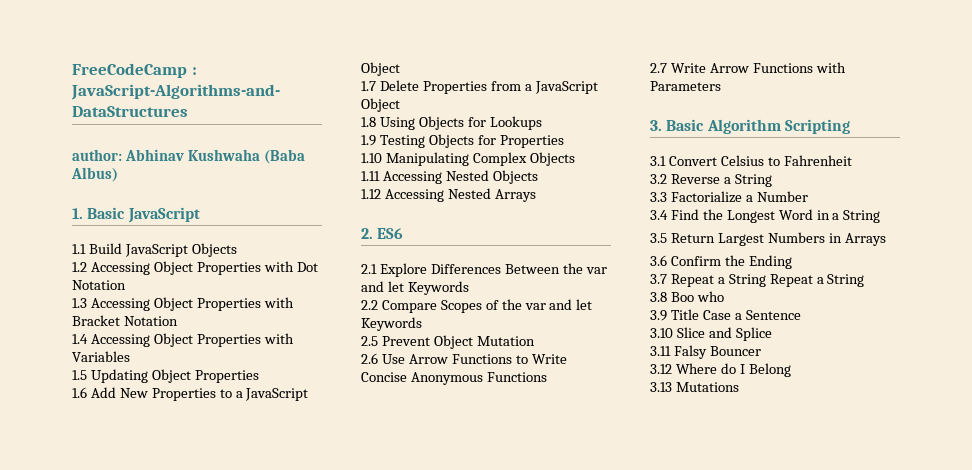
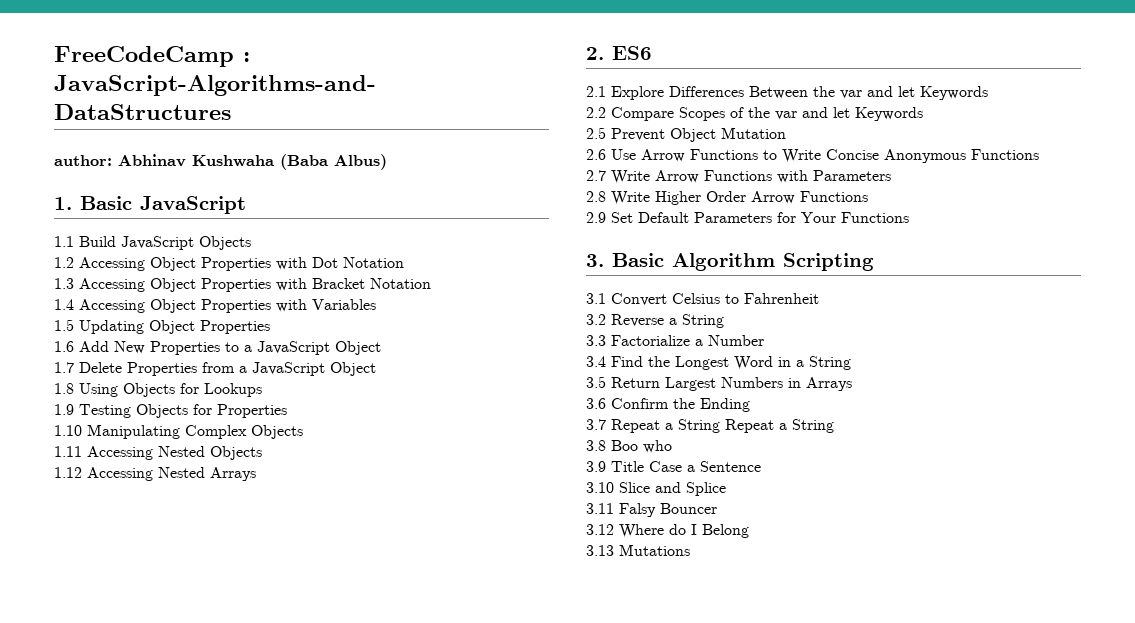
(721, 86) none -> [586,191,868,205] [586,212,909,223] // 2.8 Write Higher Order Arrow Functions // 2.9 Set Default Parameters for Your Functions

